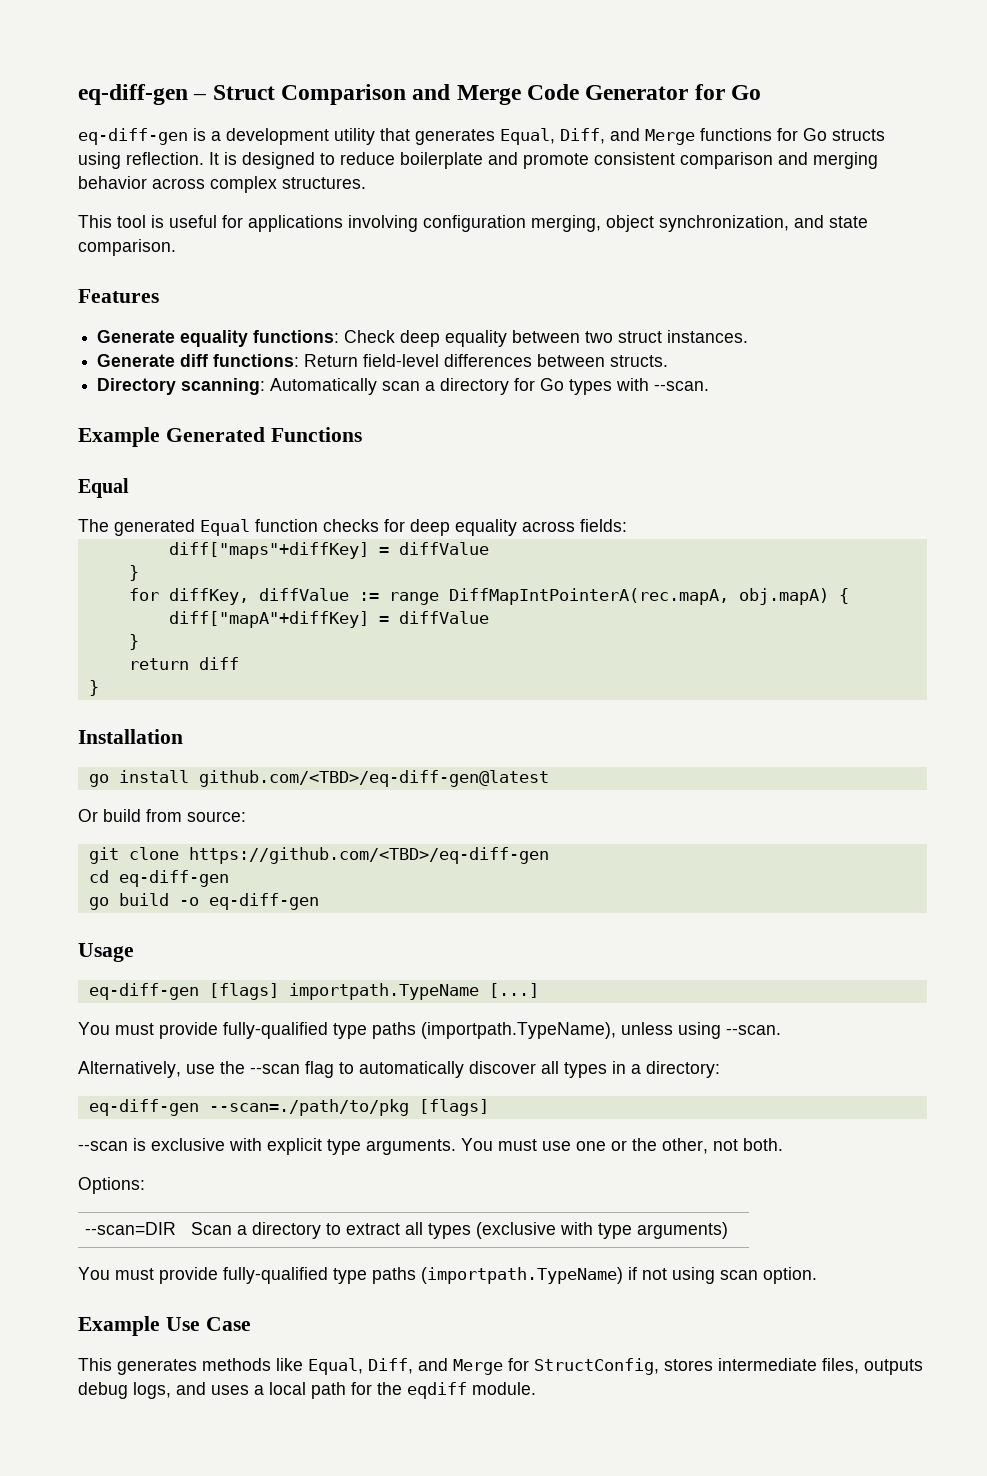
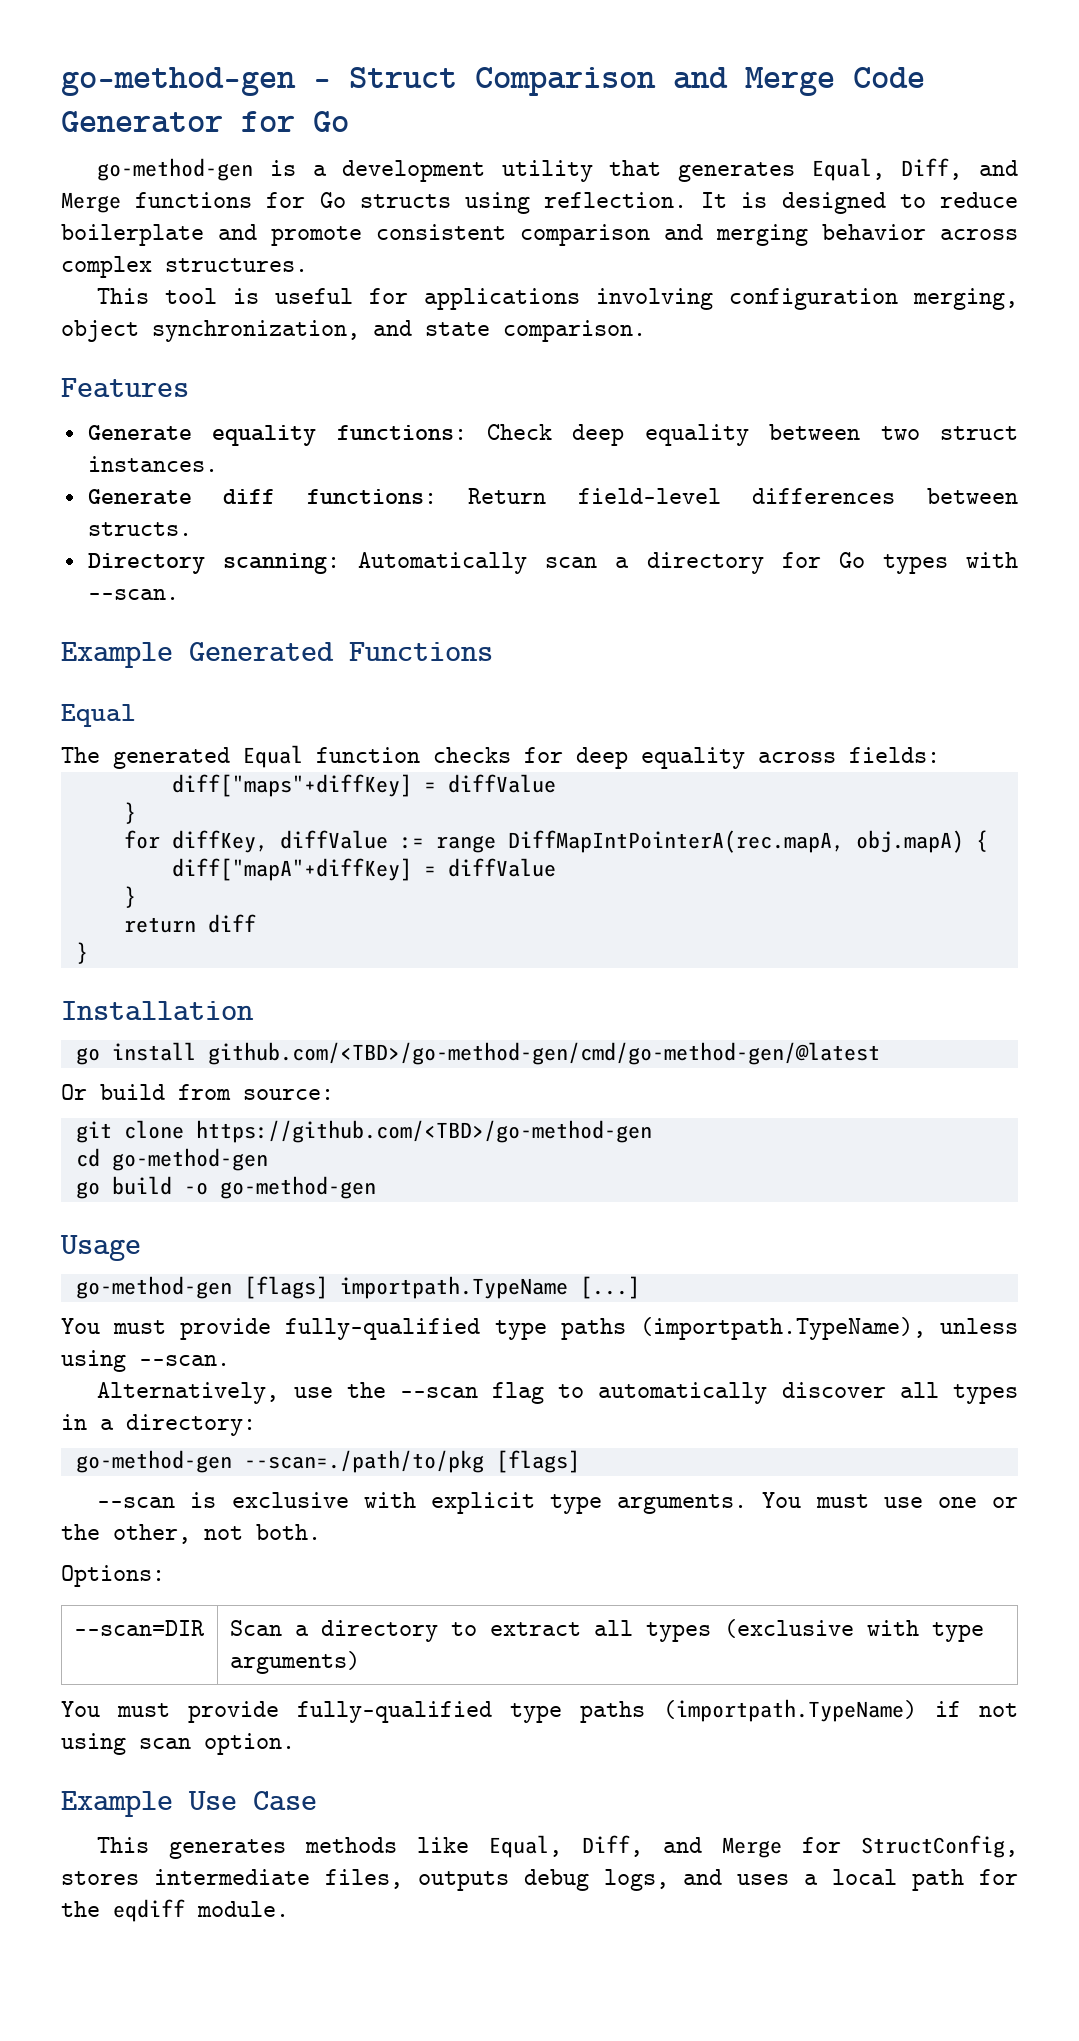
[78,84,188,105] eq-diff-gen -> [61,67,296,96] go-method-gen
[78,128,188,145] eq-diff-gen -> [97,158,254,181] go-method-gen
[198,770,549,787] github.com/<TBD>/eq-diff-gen@latest -> [207,1042,880,1065] github.com/<TBD>/go-method-gen/cmd/go-method-gen/@latest
[188,847,549,864] https://github.com/<TBD>/eq-diff-gen -> [195,1120,652,1143] https://github.com/<TBD>/go-method-gen
[118,870,229,887] eq-diff-gen -> [111,1148,268,1171] go-method-gen
[208,893,319,910] eq-diff-gen -> [219,1176,376,1199] go-method-gen
[88,983,199,1000] eq-diff-gen -> [75,1276,232,1299] go-method-gen
[88,1099,199,1116] eq-diff-gen -> [75,1450,232,1473] go-method-gen

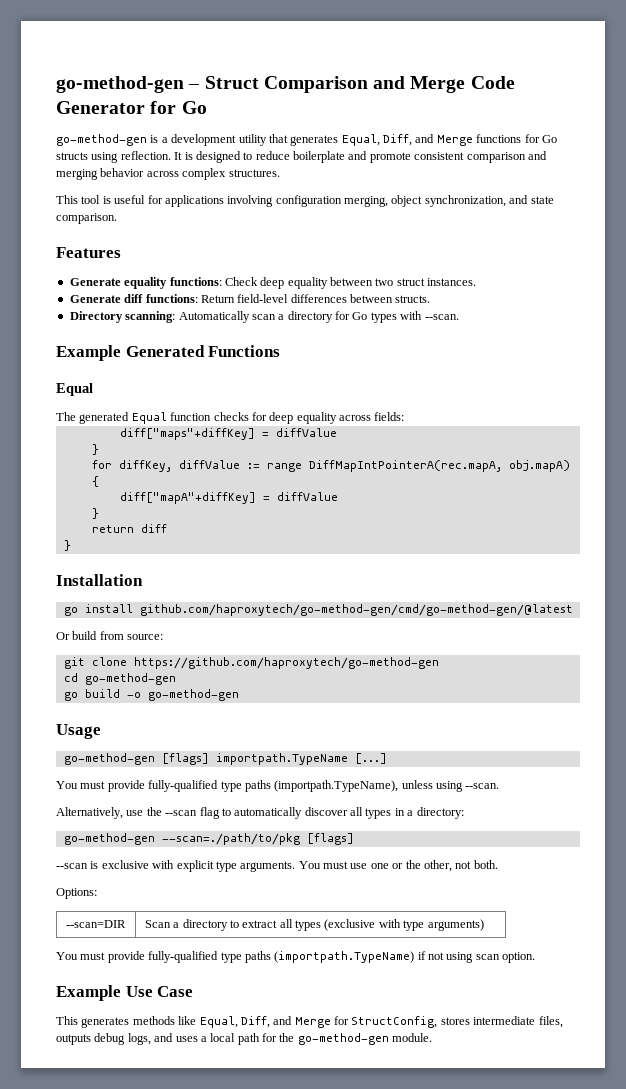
[207,1042,880,1065] github.com/<TBD>/go-method-gen/cmd/go-method-gen/@latest -> [139,604,573,616] github.com/haproxytech/go-method-gen/cmd/go-method-gen/@latest
[195,1120,652,1143] https://github.com/<TBD>/go-method-gen -> [133,657,439,669] https://github.com/haproxytech/go-method-gen
[113,1899,185,1922] eqdiff -> [297,1033,389,1045] go-method-gen

